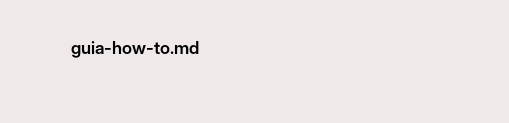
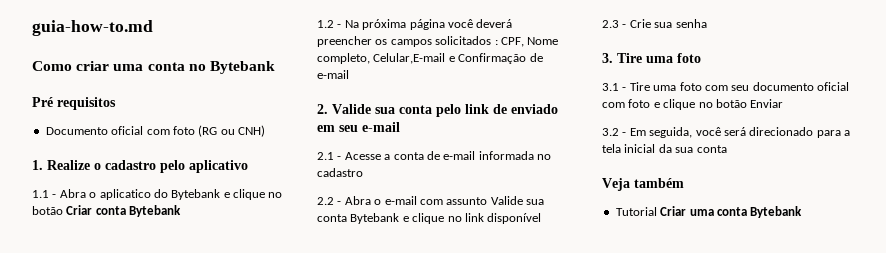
(199, 49) none -> [32,61,275,74] [32,97,116,110] [45,125,265,137] [32,160,248,173] [32,189,283,200] [32,205,182,217] [317,19,513,30] [317,36,559,47] [317,53,543,64] [317,70,349,79] [317,104,558,117] [317,122,400,132] [317,151,551,160] [317,168,363,177] [317,196,544,205] [317,213,542,224] [602,19,707,28] [602,53,701,63] [602,82,849,91] [602,99,784,110] [602,127,850,138] [602,144,727,153] [602,178,684,191] [615,206,803,218] // Como criar uma conta no Bytebank // Pré requisitos // Documento oficial com foto (RG ou CNH) // 1. Realize o cadastro pelo aplicativo // 1.1 - Abra o aplicatico do Bytebank e clique no botão Criar conta Bytebank // 1.2 - Na próxima página você deverá preencher os campos solicitados : CPF, Nome completo, Celular,E-mail e Confirmação de e-mail // 2. Valide sua conta pelo link de enviado em seu e-mail // 2.1 - Acesse a conta de e-mail informada no cadastro // 2.2 - Abra o e-mail com assunto Valide sua conta Bytebank e clique no link disponível // 2.3 - Crie sua senha // 3. Tire uma foto // 3.1 - Tire uma foto com seu documento oficial com foto e clique no botão Enviar // 3.2 - Em seguida, você será direcionado para a tela inicial da sua conta // Veja também // Tutorial Criar uma conta Bytebank

